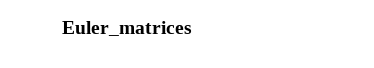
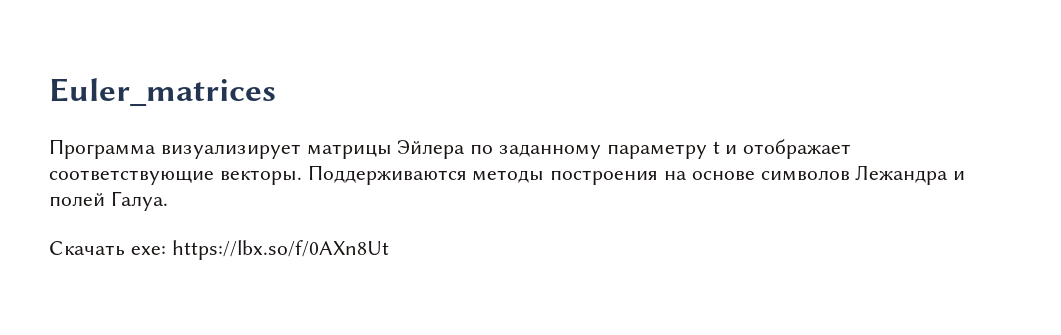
(192, 28) none -> [49,139,852,159] [49,165,966,185] [49,191,168,211] [49,240,389,260] // Программа визуализирует матрицы Эйлера по заданному параметру t и отображает соответствующие векторы. Поддерживаются методы построения на основе символов Лежандра и полей Галуа. // Скачать exe: https://lbx.so/f/0AXn8Ut

